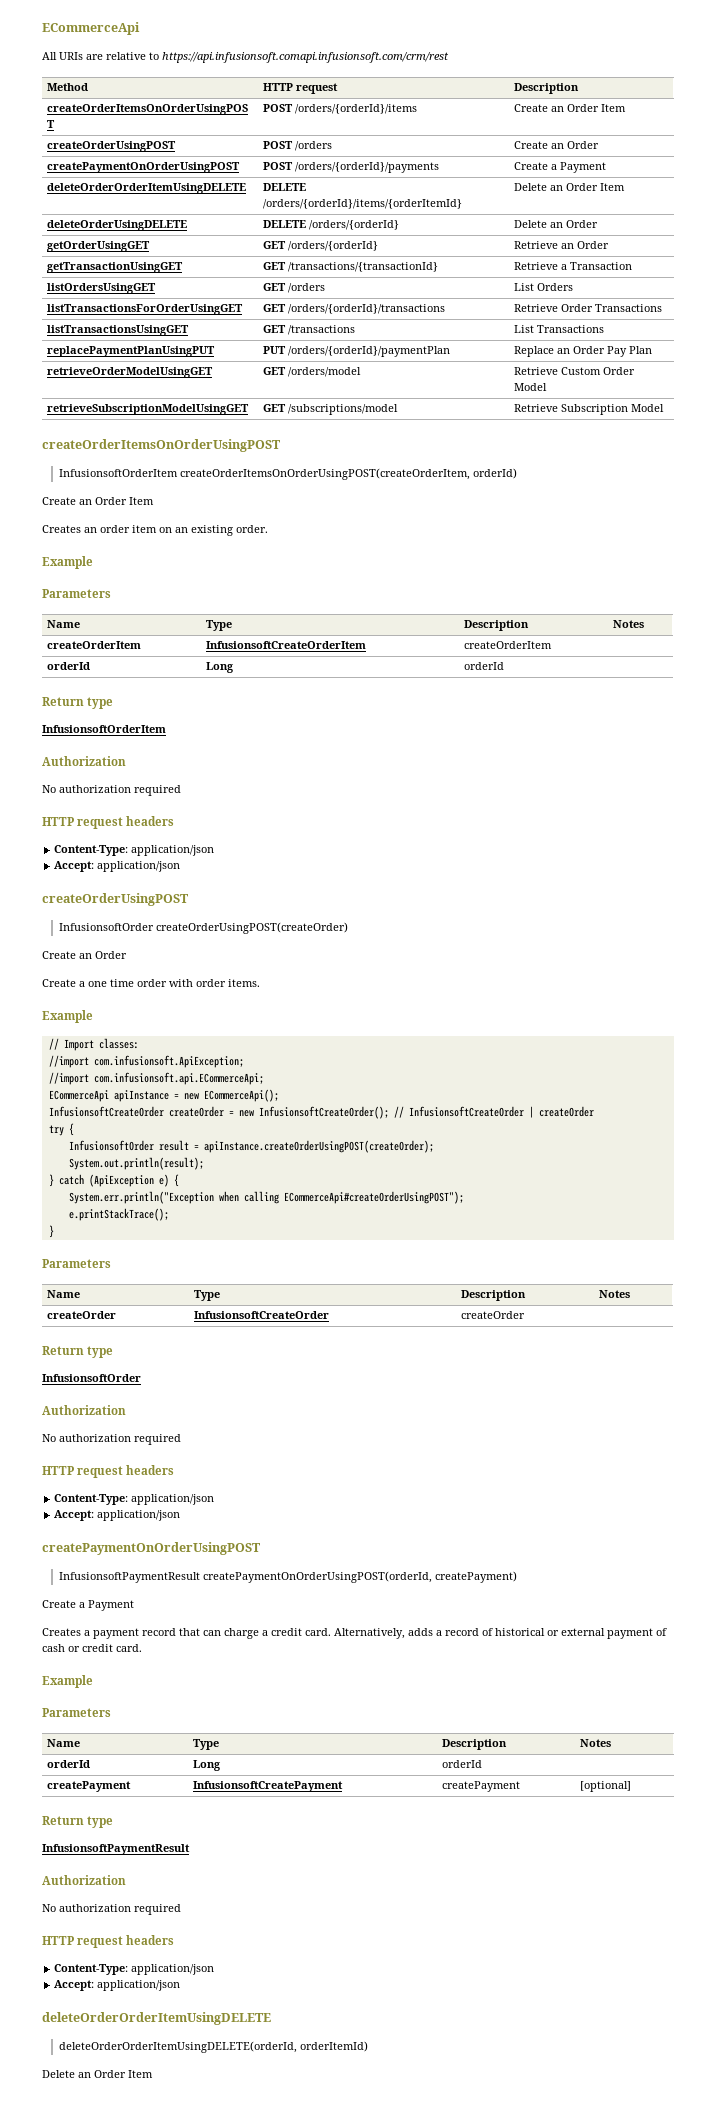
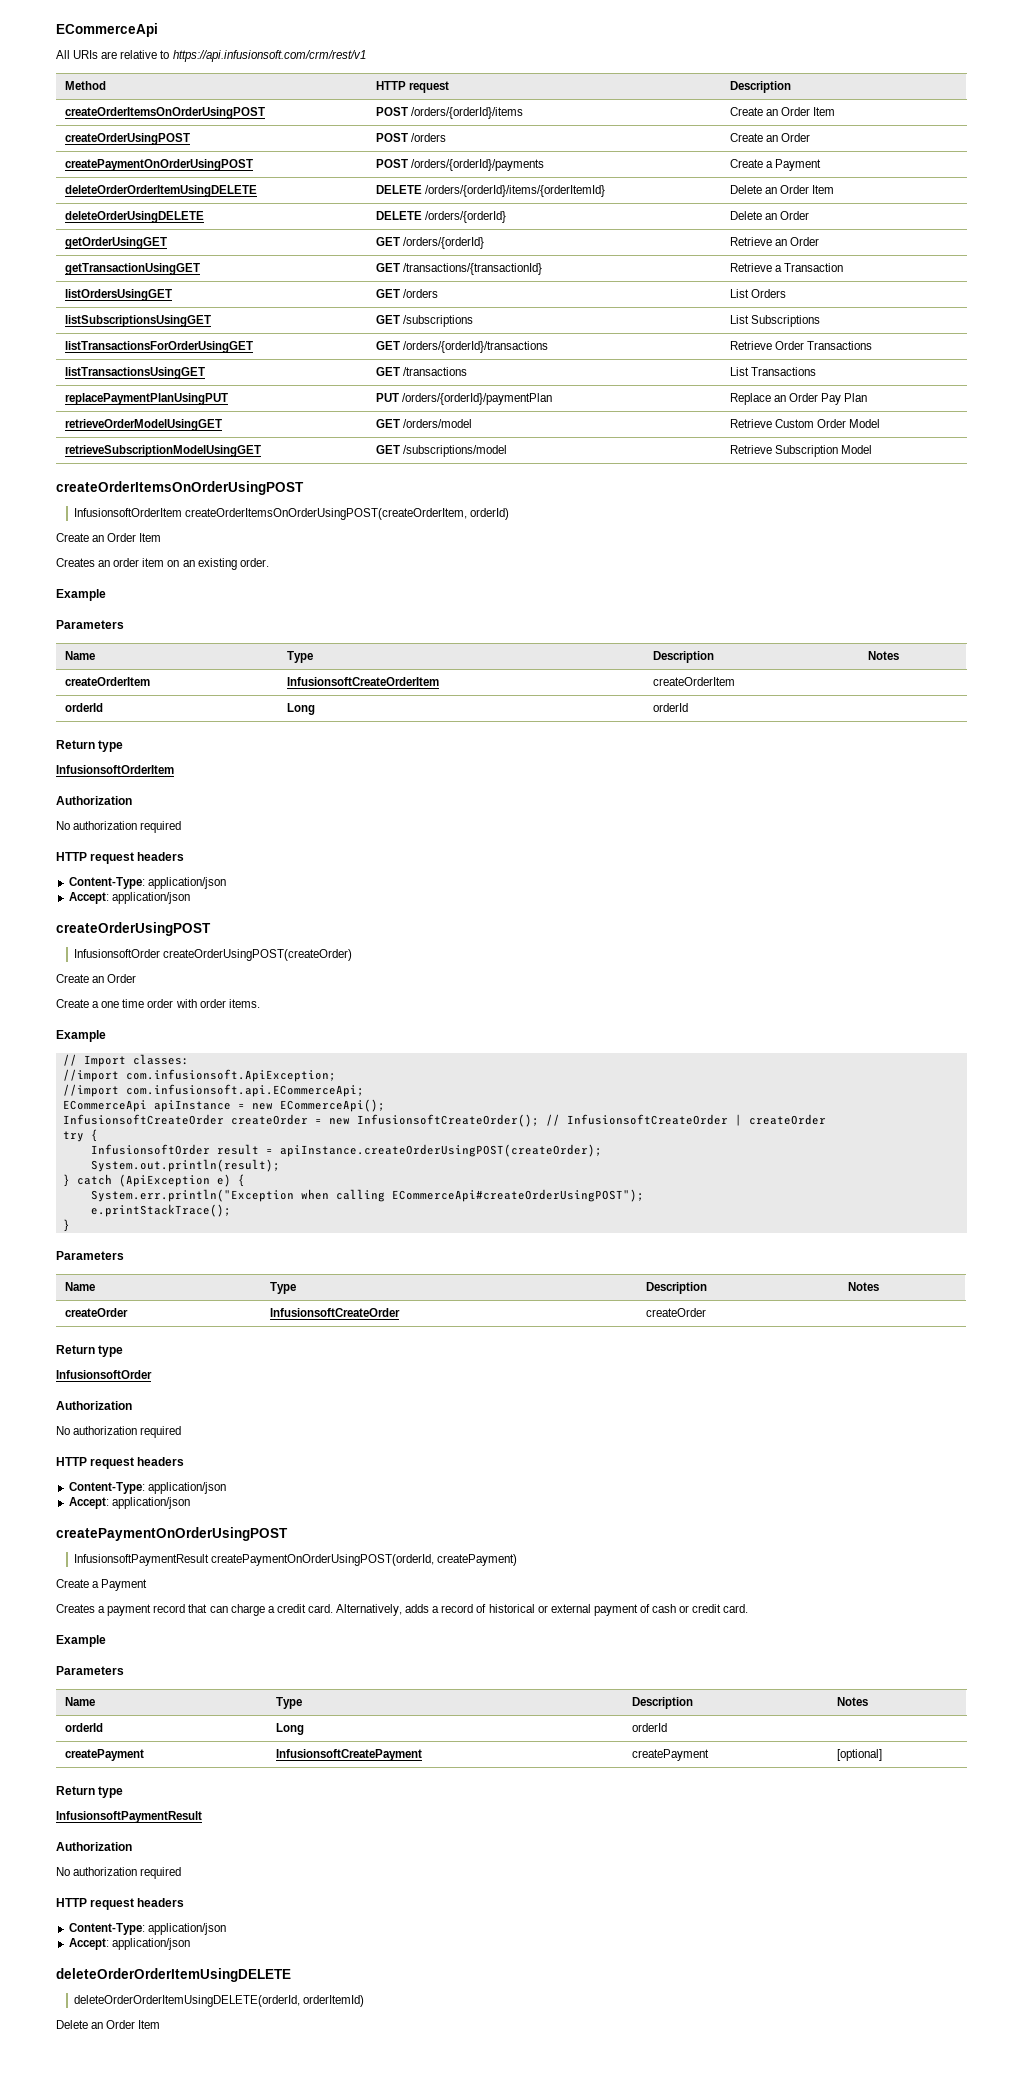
[162,52,449,63] https://api.infusionsoft.comapi.infusionsoft.com/crm/rest -> [172,50,366,62] https://api.infusionsoft.com/crm/rest/v1
(574, 287) none -> [64,315,211,327] [375,315,473,327] [729,315,820,327] // listSubscriptionsUsingGET | GET /subscriptions | List Subscriptions

